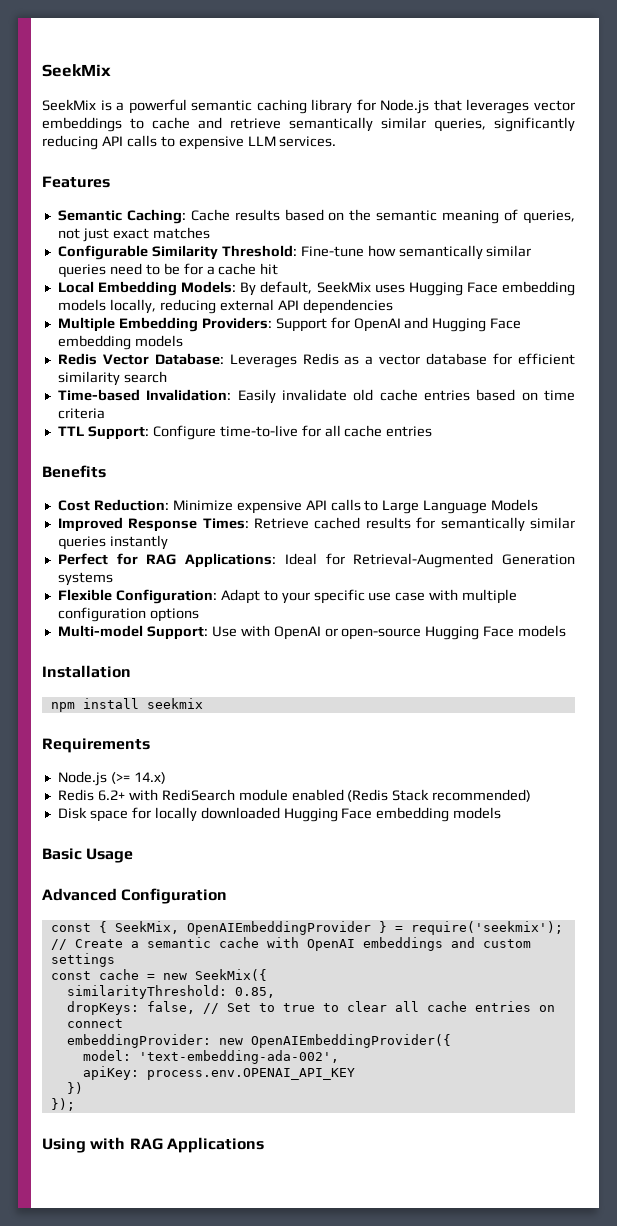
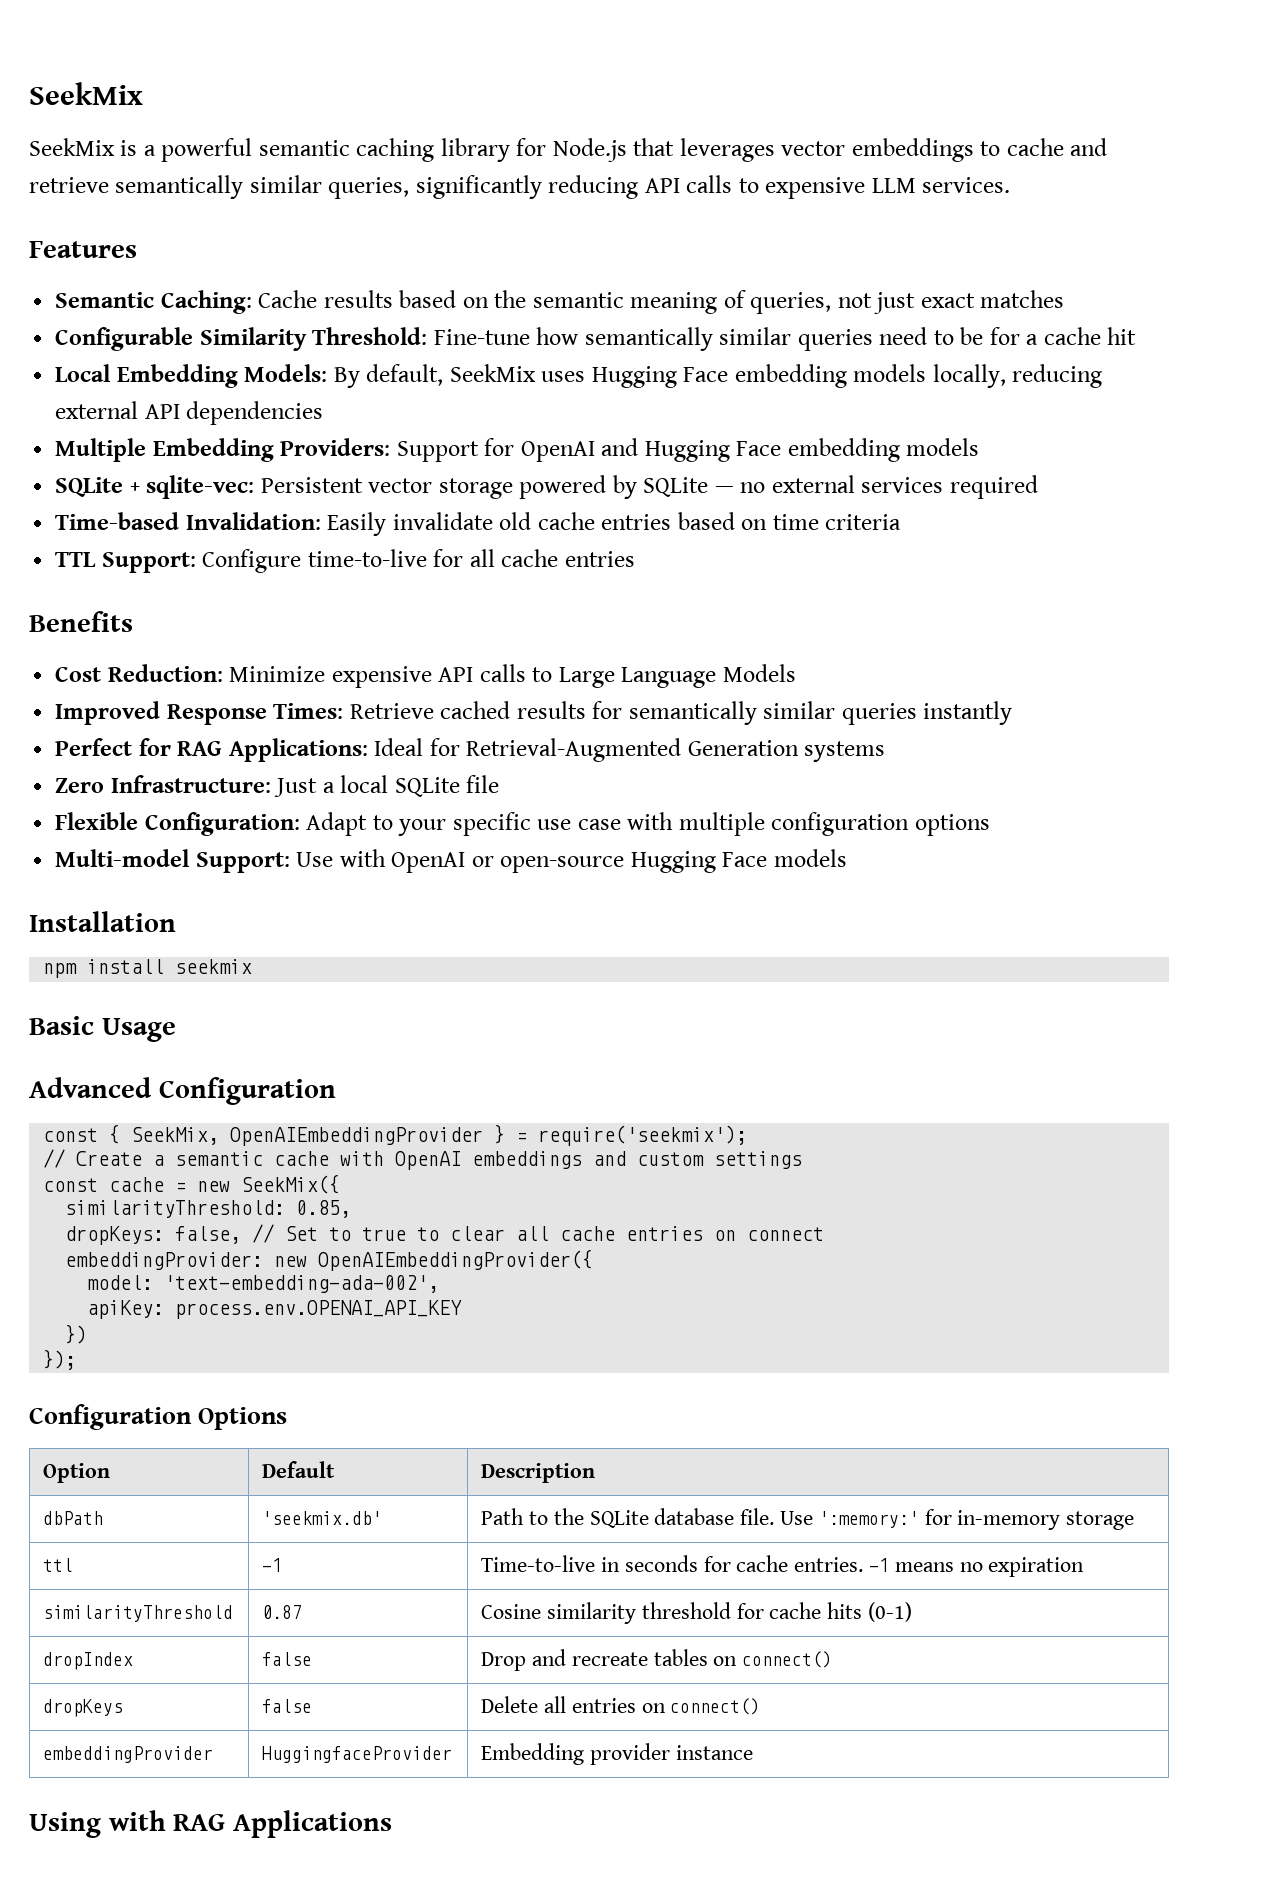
[57,353,575,368] [57,371,167,386] Redis Vector Database: Leverages Redis as a vector database for efficient similarity search -> [55,475,1038,499] SQLite + sqlite-vec: Persistent vector storage powered by SQLite — no external services required
(113, 579) none -> [55,775,500,797] // Zero Infrastructure: Just a local SQLite file
[42,738,150,753] [57,771,166,786] [57,789,532,802] [57,807,502,822] // Requirements // Node.js (>= 14.x) // Redis 6.2+ with RediSearch module enabled (Redis Stack recommended) // Disk space for locally downloaded Hugging Face embedding models -> (253, 966) none
(75, 1104) none -> [29,1404,288,1430] [43,1463,111,1483] [262,1461,336,1478] [481,1463,596,1483] [43,1511,104,1525] [262,1511,383,1525] [481,1508,1135,1530] [43,1558,74,1572] [262,1558,283,1572] [481,1555,1085,1577] [43,1605,234,1622] [262,1605,303,1619] [481,1602,912,1624] [43,1652,134,1670] [262,1652,313,1666] [481,1649,833,1671] [43,1699,124,1717] [262,1699,313,1713] [481,1696,761,1715] [43,1746,214,1763] [262,1746,453,1763] [481,1743,753,1765] // Configuration Options // Option | Default | Description // dbPath | 'seekmix.db' | Path to the SQLite database file. Use ':memory:' for in-memory storage // ttl | -1 | Time-to-live in seconds for cache entries. -1 means no expiration // similarityThreshold | 0.87 | Cosine similarity threshold for cache hits (0-1) // dropIndex | false | Drop and recreate tables on connect() // dropKeys | false | Delete all entries on connect() // embeddingProvider | HuggingfaceProvider | Embedding provider instance

